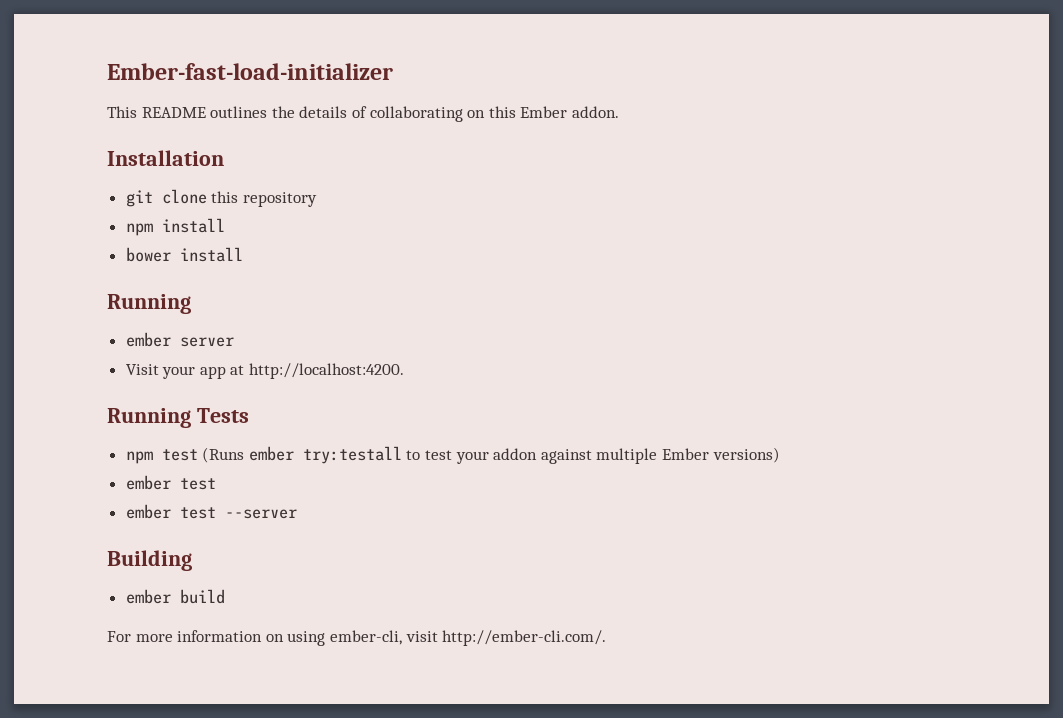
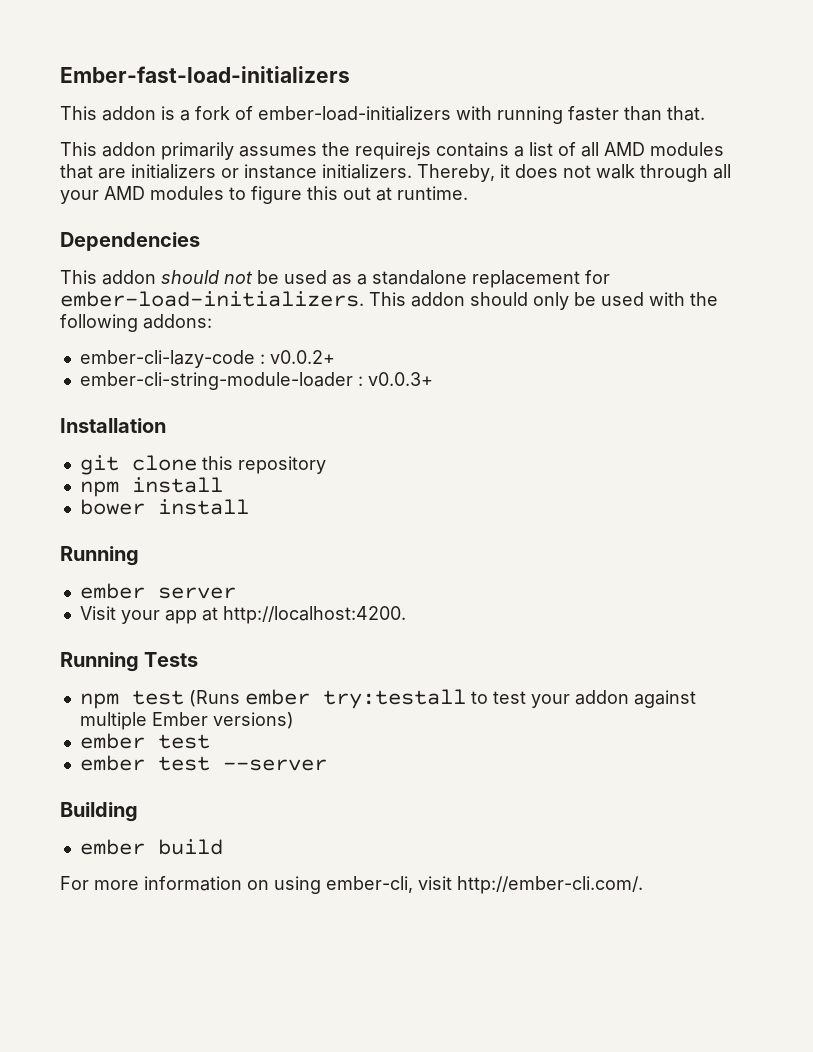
[107,63,393,80] [107,106,619,122] Ember-fast-load-initializer // This README outlines the details of collaborating on this Ember addon. -> [60,66,350,83] [60,106,705,124] [60,142,724,160] [60,164,731,182] [60,186,468,204] [60,232,200,251] [60,270,610,288] [60,291,718,310] [60,314,212,332] [79,350,335,368] [79,372,433,390] Ember-fast-load-initializers // This addon is a fork of ember-load-initializers with running faster than that. // This addon primarily assumes the requirejs contains a list of all AMD modules that are initializers or instance initializers. Thereby, it does not walk through all your AMD modules to figure this out at runtime. // Dependencies // This addon should not be used as a standalone replacement for ember-load-initializers. This addon should only be used with the following addons: // ember-cli-lazy-code : v0.0.2+ // ember-cli-string-module-loader : v0.0.3+

